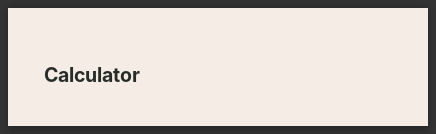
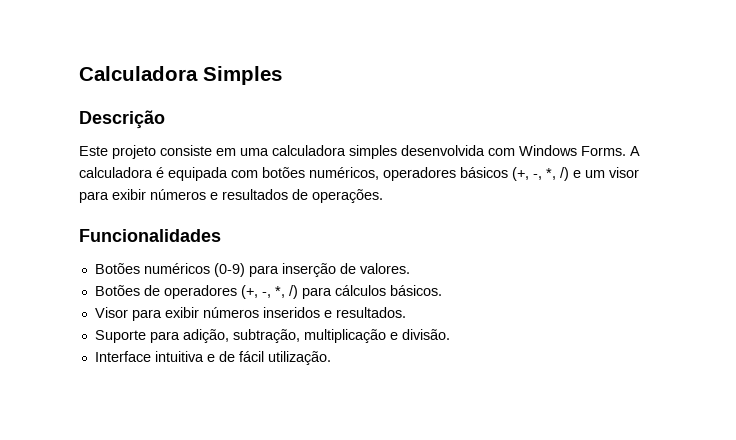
[44,67,140,82] Calculator -> [79,66,282,85] [79,110,165,129] [79,145,640,159] [79,167,639,181] [79,189,383,203] [79,229,221,242] [94,263,410,277] [94,285,442,299] [94,307,406,321] [94,329,450,343] [94,351,331,365] Calculadora Simples // Descrição // Este projeto consiste em uma calculadora simples desenvolvida com Windows Forms. A calculadora é equipada com botões numéricos, operadores básicos (+, -, *, /) e um visor para exibir números e resultados de operações. // Funcionalidades // Botões numéricos (0-9) para inserção de valores. // Botões de operadores (+, -, *, /) para cálculos básicos. // Visor para exibir números inseridos e resultados. // Suporte para adição, subtração, multiplicação e divisão. // Interface intuitiva e de fácil utilização.

